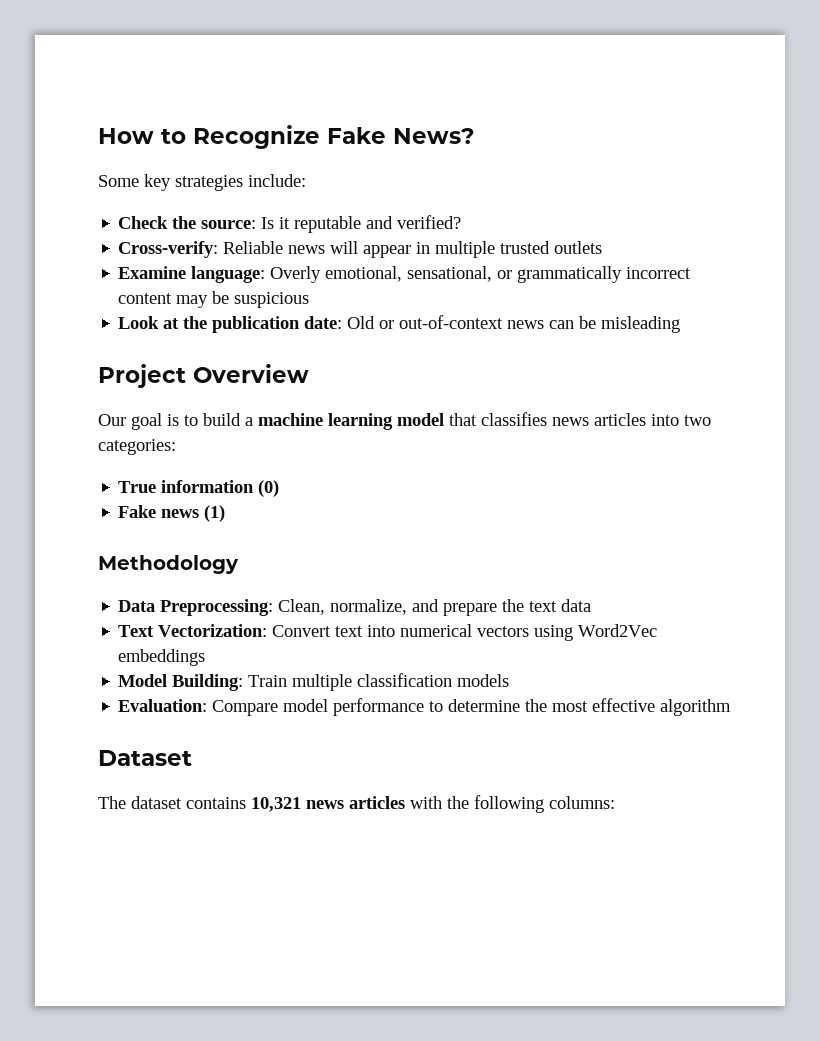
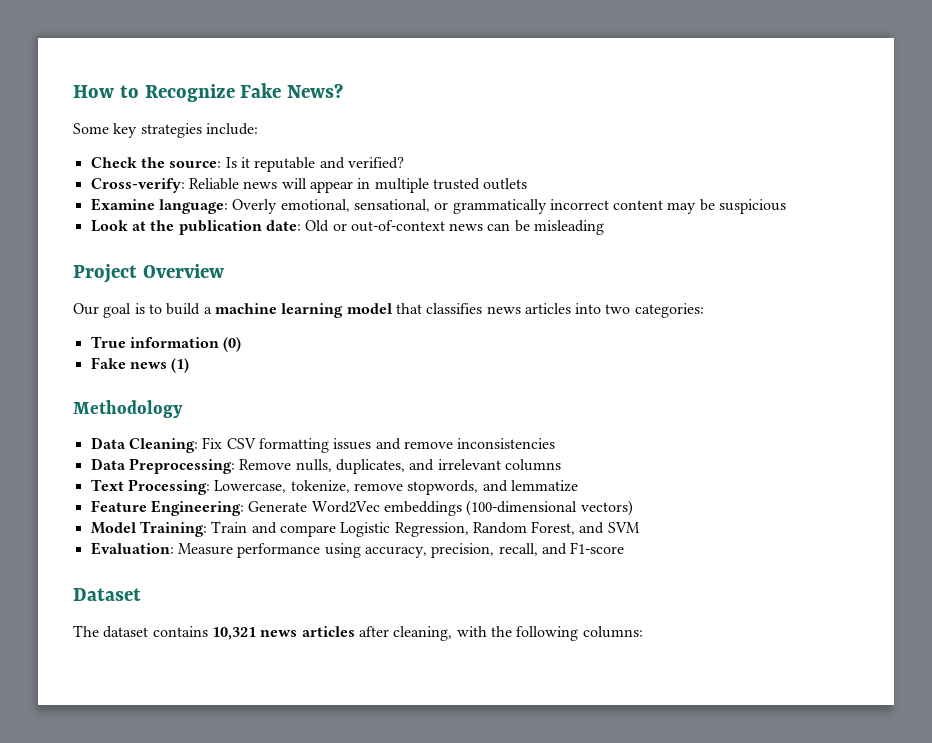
[160,599,592,616] [118,624,574,641] Preprocessing: Clean, normalize, and prepare the text data // Text Vectorization: Convert text into numerical vectors using -> [128,437,556,453] [90,458,561,474] [90,479,578,495] [90,500,308,516] Cleaning: Fix CSV formatting issues and remove inconsistencies // Data Preprocessing: Remove nulls, duplicates, and irrelevant columns // Text Processing: Lowercase, tokenize, remove stopwords, and lemmatize // Feature Engineering: Generate
(206, 657) none -> [466,500,633,516] (100-dimensional vectors)
[172,673,510,691] [118,698,732,716] Building: Train multiple classification models // Evaluation: Compare model performance to determine the most effective algorithm -> [139,521,640,537] [90,542,625,558] Training: Train and compare Logistic Regression, Random Forest, and SVM // Evaluation: Measure performance using accuracy, precision, recall, and F1-score
(405, 802) none -> [358,626,453,641] after cleaning,

